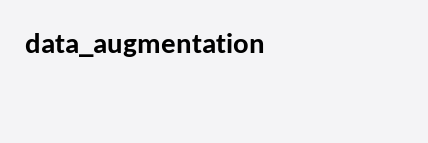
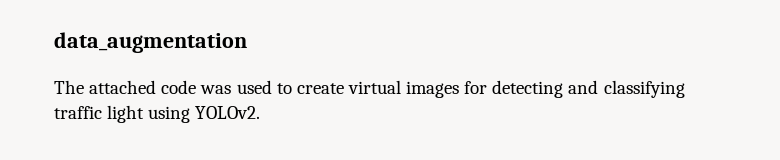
(265, 45) none -> [54,80,685,98] [54,105,261,123] // The attached code was used to create virtual images for detecting and classifying traffic light using YOLOv2.

